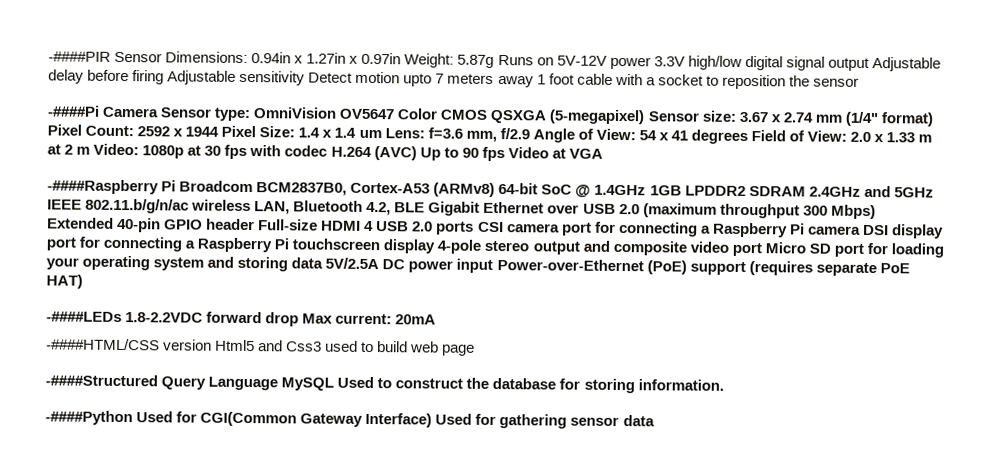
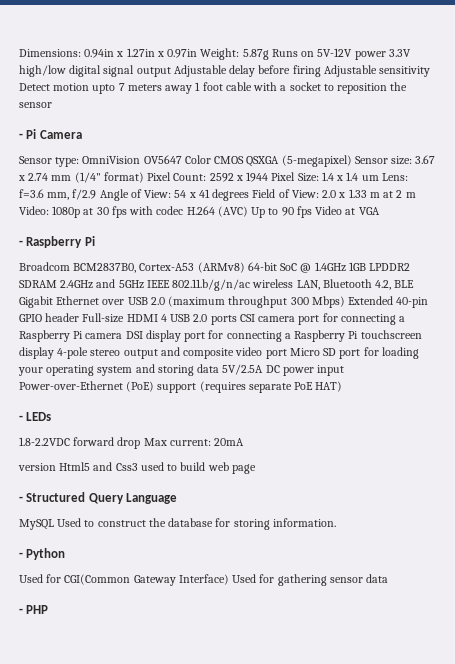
[48,51,163,63] -####PIR Sensor -> (19, 53) none
[47,105,100,117] -####Pi -> [19,129,37,139] - Pi
(160, 112) none -> (82, 134) //
[47,179,177,195] -####Raspberry Pi -> [19,236,95,248] - Raspberry Pi //
[46,311,122,322] -####LEDs -> [19,412,52,421] - LEDs //
[46,338,160,351] -####HTML/CSS -> (245, 442) none
[45,374,158,387] -####Structured -> [19,492,86,502] - Structured
(279, 383) none -> (178, 498) //
[45,410,133,426] -####Python -> [19,548,66,560] - Python //
(655, 421) none -> [19,605,49,614] // - PHP

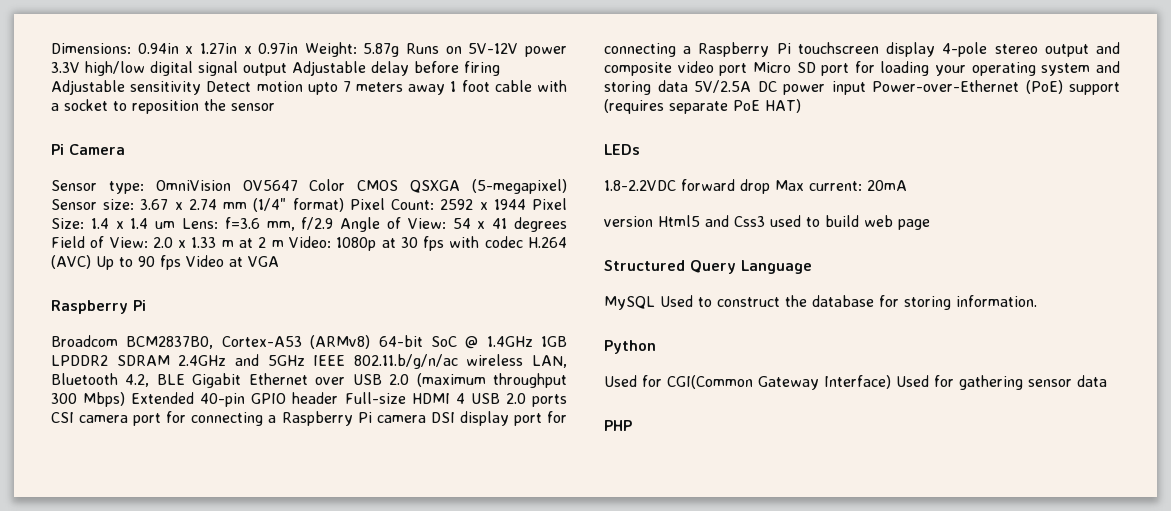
[19,133,23,139] - -> (275, 107) none
[19,240,23,246] - -> (279, 261) none
[19,415,23,421] - -> (801, 106) none
[19,496,23,502] - -> (930, 224) none
[19,552,23,558] - -> (1037, 301) none
[19,608,23,614] - -> (1107, 381) none

